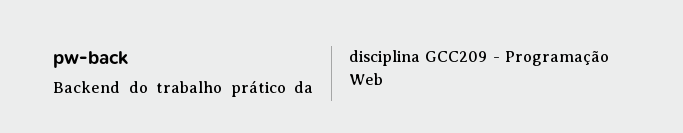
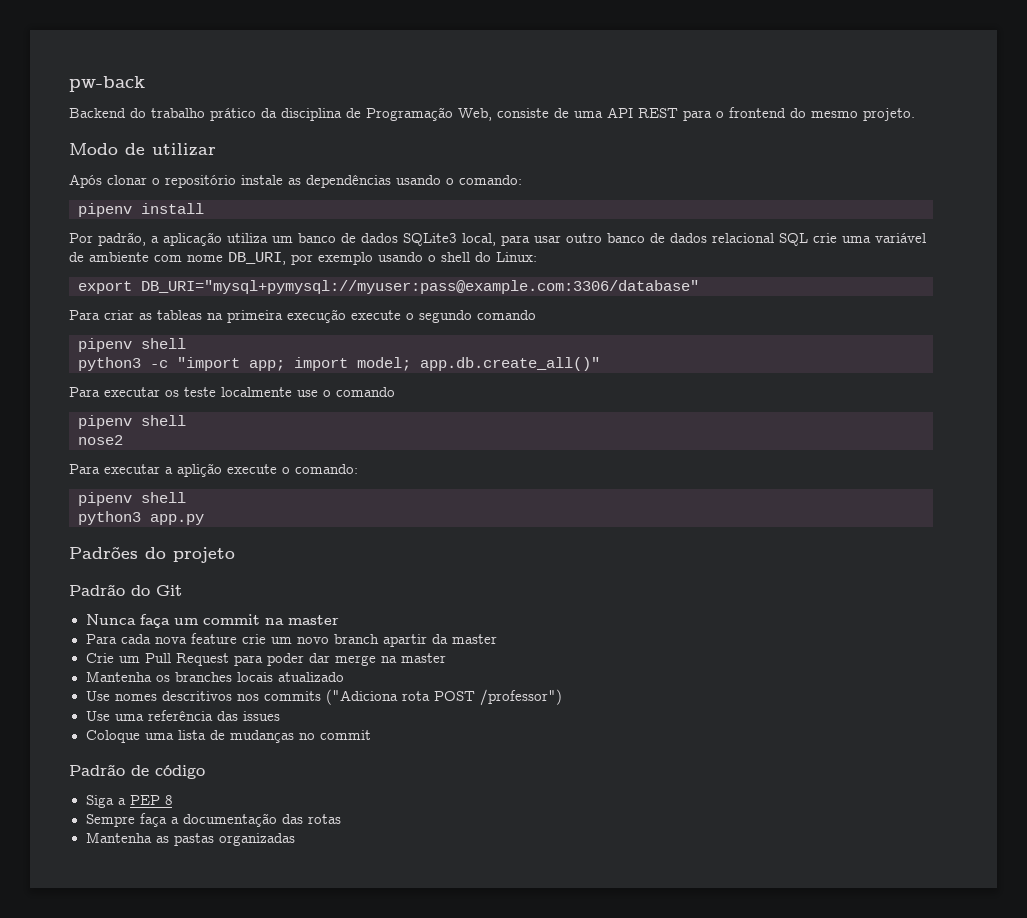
[425,51,609,66] [349,73,383,85] GCC209 - Programação Web -> [346,107,915,121] [69,143,216,156] [69,174,522,188] [78,203,204,217] [69,232,926,246] [69,252,537,265] [78,280,699,294] [69,309,536,323] [78,338,186,352] [78,357,600,371] [69,387,395,397] [78,415,186,429] [78,435,123,445] [69,463,358,477] [78,492,186,506] [78,511,204,525] [69,546,235,563] [69,584,182,596] [85,614,339,628] [85,633,497,647] [85,653,446,666] [85,671,344,682] [85,689,562,706] [85,710,280,721] [85,730,371,743] [69,764,205,779] [85,795,173,808] [85,813,341,827] [85,832,295,846] de Programação Web, consiste de uma API REST para o frontend do mesmo projeto. // Modo de utilizar // Após clonar o repositório instale as dependências usando o comando: // pipenv install // Por padrão, a aplicação utiliza um banco de dados SQLite3 local, para usar outro banco de dados relacional SQL crie uma variável de ambiente com nome DB_URI, por exemplo usando o shell do Linux: // export DB_URI="mysql+pymysql://myuser:pass@example.com:3306/database" // Para criar as tableas na primeira execução execute o segundo comando // pipenv shell // python3 -c "import app; import model; app.db.create_all()" // Para executar os teste localmente use o comando // pipenv shell // nose2 // Para executar a aplição execute o comando: // pipenv shell // python3 app.py // Padrões do projeto // Padrão do Git // Nunca faça um commit na master // Para cada nova feature crie um novo branch apartir da master // Crie um Pull Request para poder dar merge na master // Mantenha os branches locais atualizado // Use nomes descritivos nos commits ("Adiciona rota POST /professor") // Use uma referência das issues // Coloque uma lista de mudanças no commit // Padrão de código // Siga a PEP 8 // Sempre faça a documentação das rotas // Mantenha as pastas organizadas

